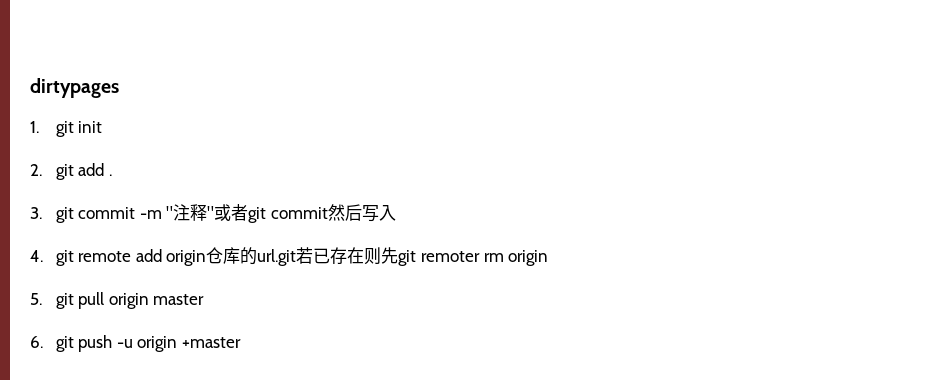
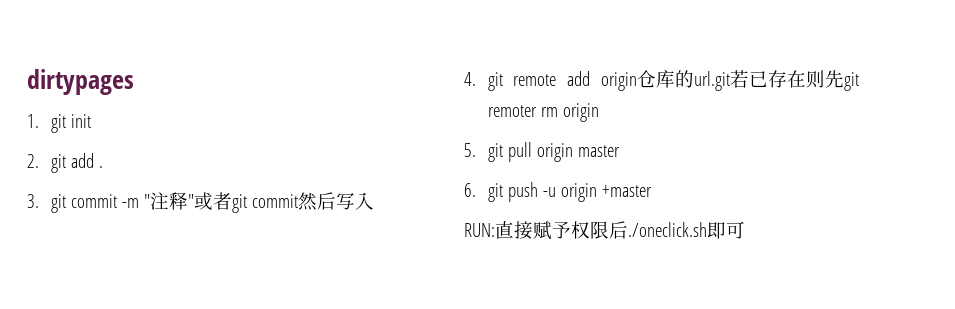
(241, 342) none -> [464,221,745,240] // RUN:直接赋予权限后./oneclick.sh即可

